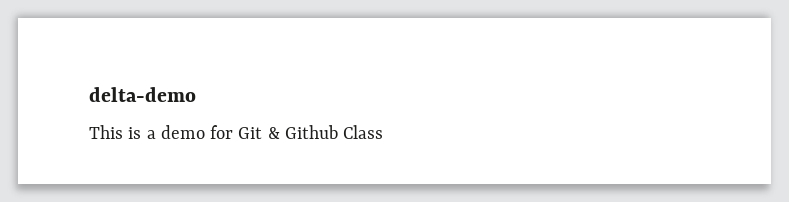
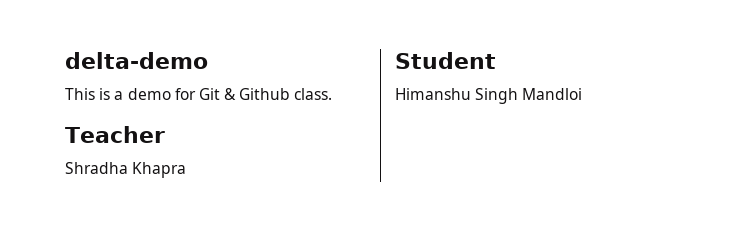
[343,125,384,139] Class -> [294,88,333,100] [65,126,165,143] [65,162,187,178] [395,52,496,69] [395,88,583,104] class. // Teacher // Shradha Khapra // Student // Himanshu Singh Mandloi

